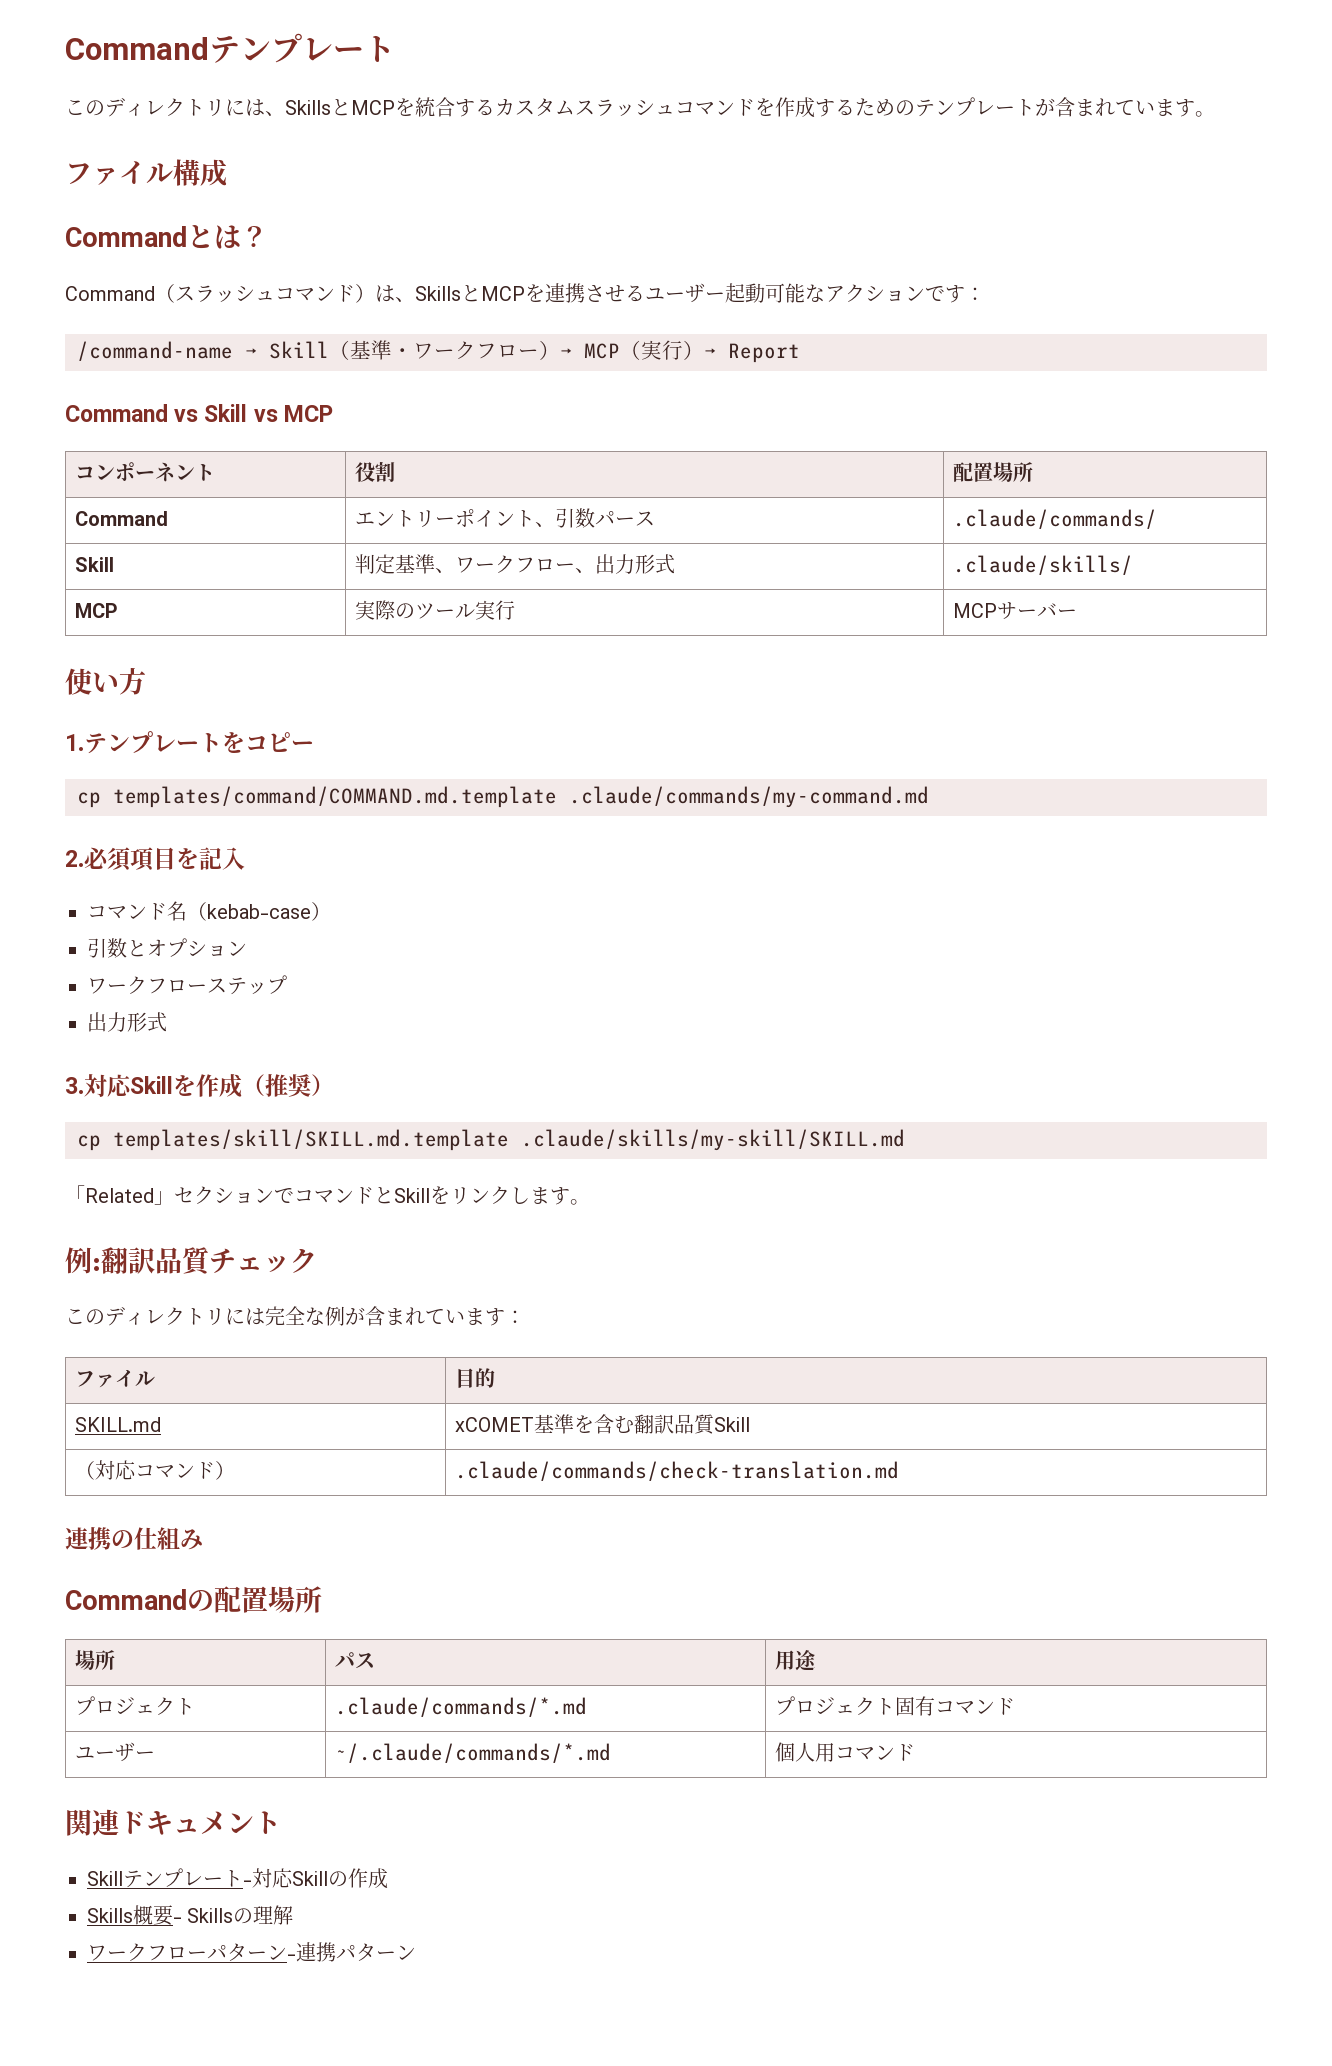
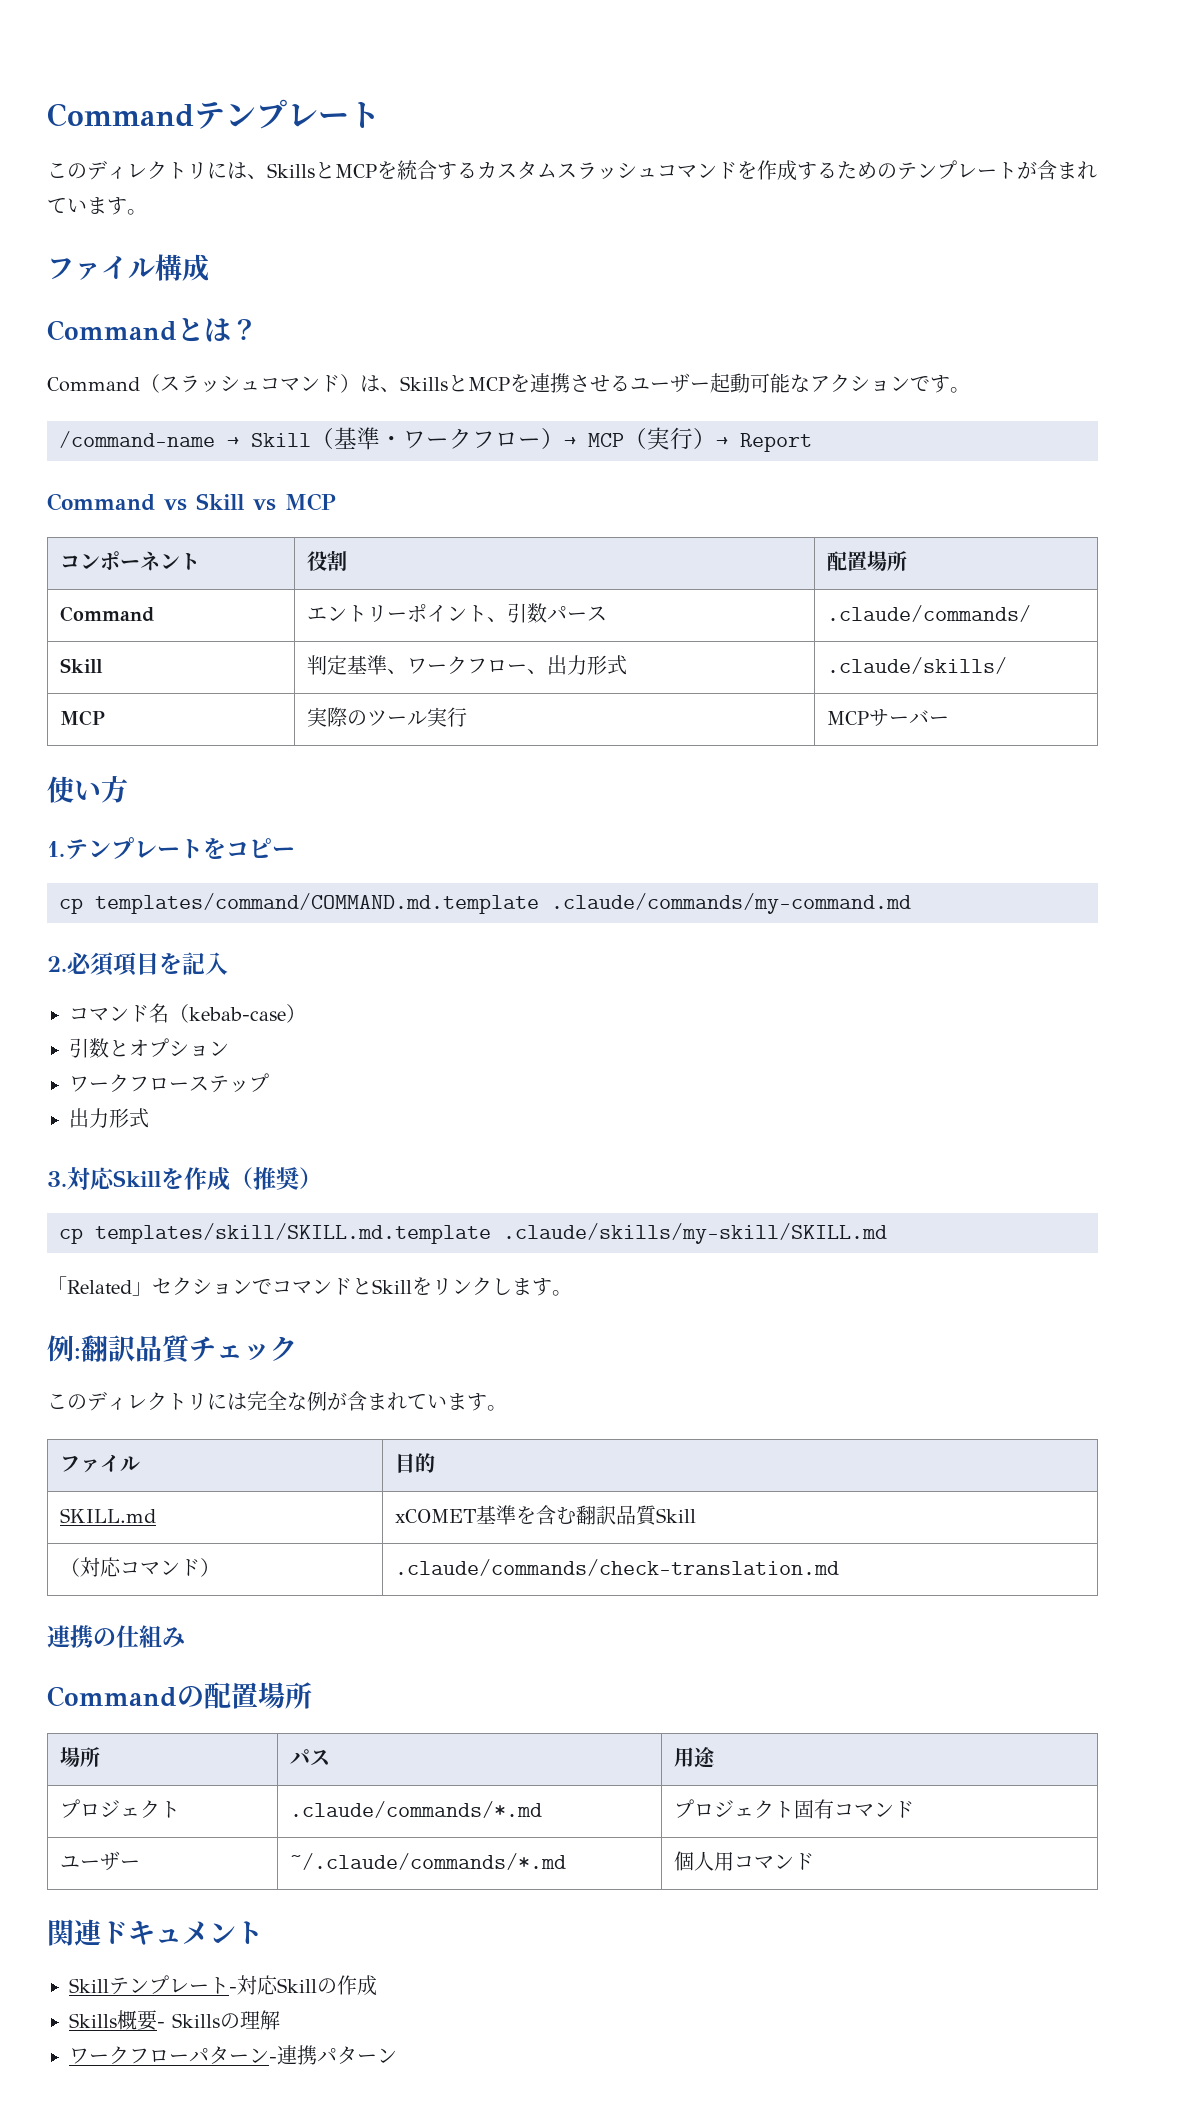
[965,287,985,301] ： -> [950,387,970,393] 。
[505,1310,525,1324] ： -> [487,1405,507,1411] 。

